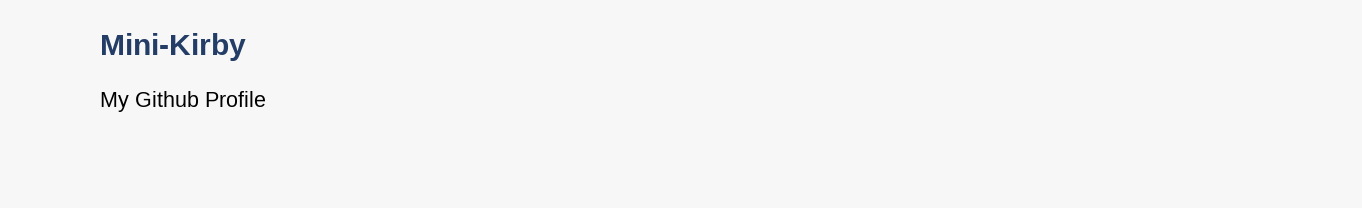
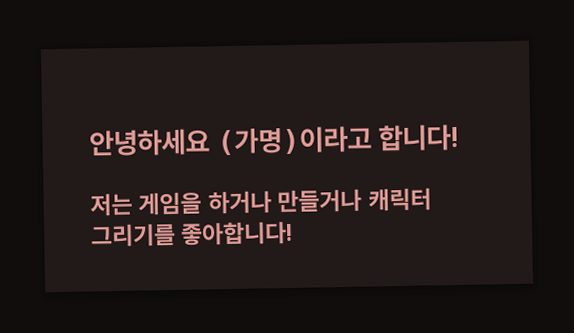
[100,33,246,61] [100,91,266,112] Mini-Kirby // My Github Profile -> [89,123,459,157] [90,187,432,217] [90,220,294,248] 안녕하세요 (가명)이라고 합니다! // 저는 게임을 하거나 만들거나 캐릭터 그리기를 좋아합니다!

